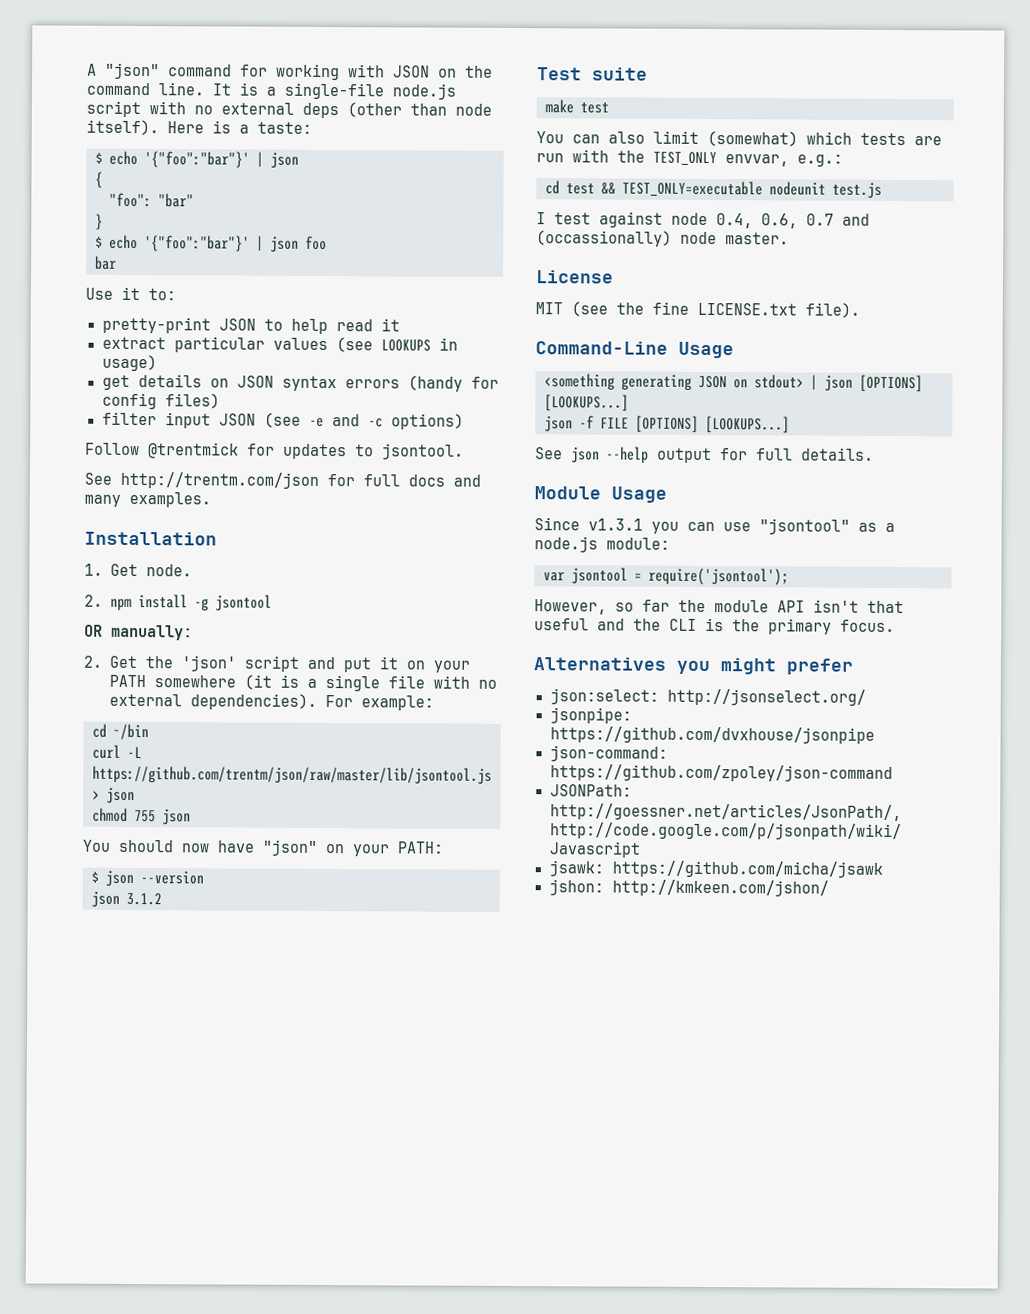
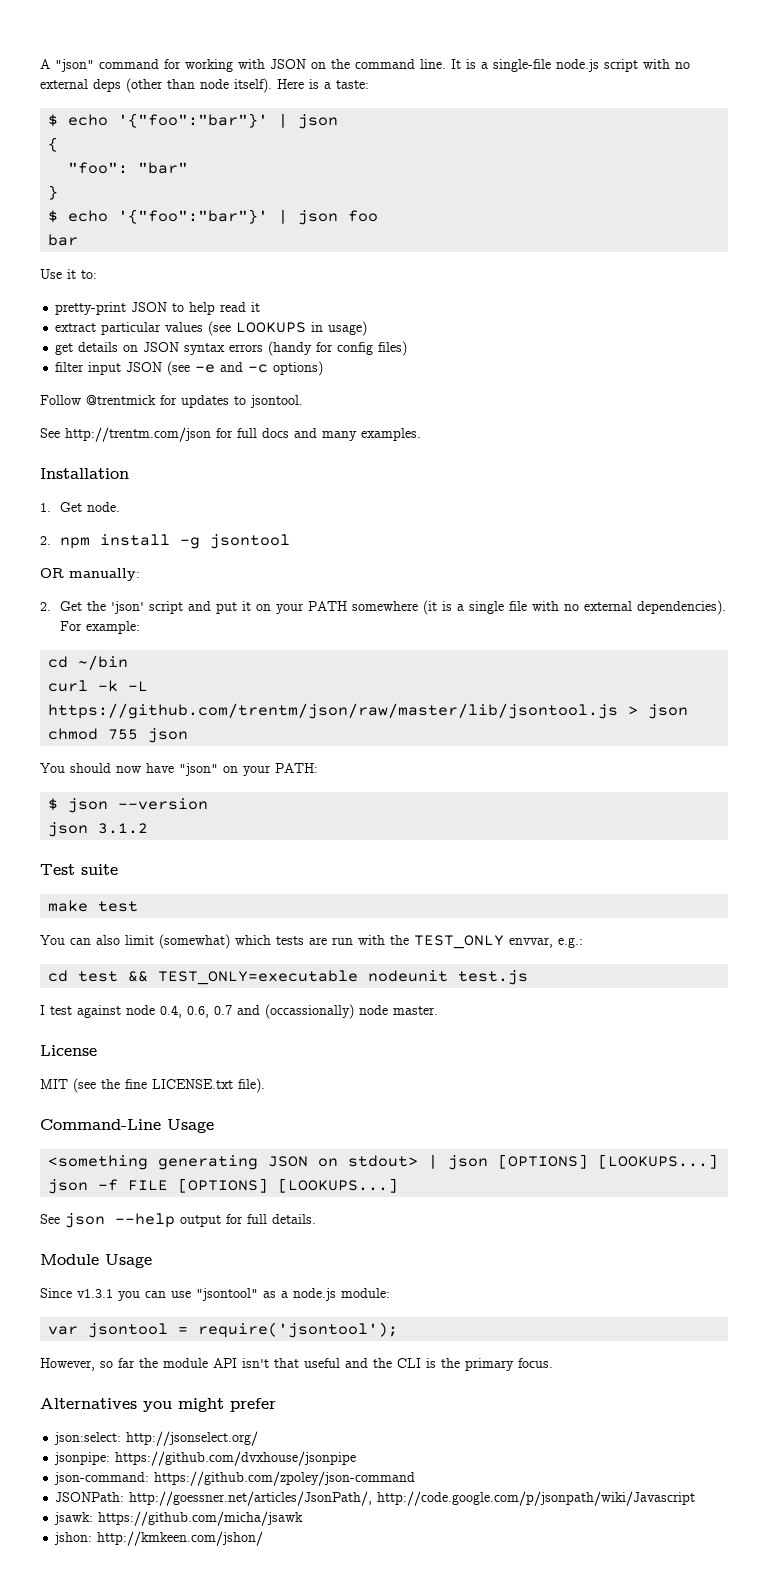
(121, 751) none -> [98,680,119,692] -k

